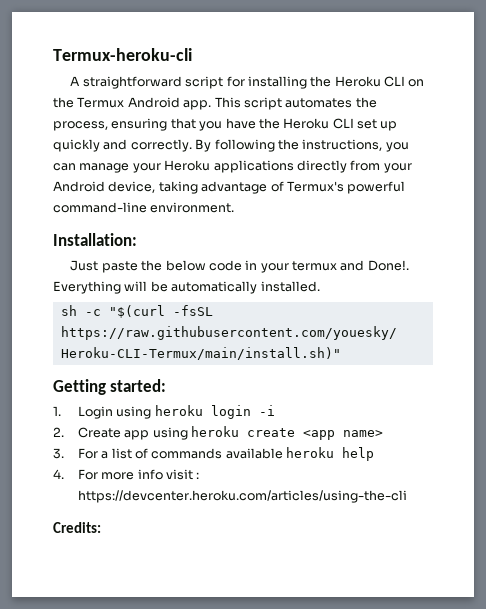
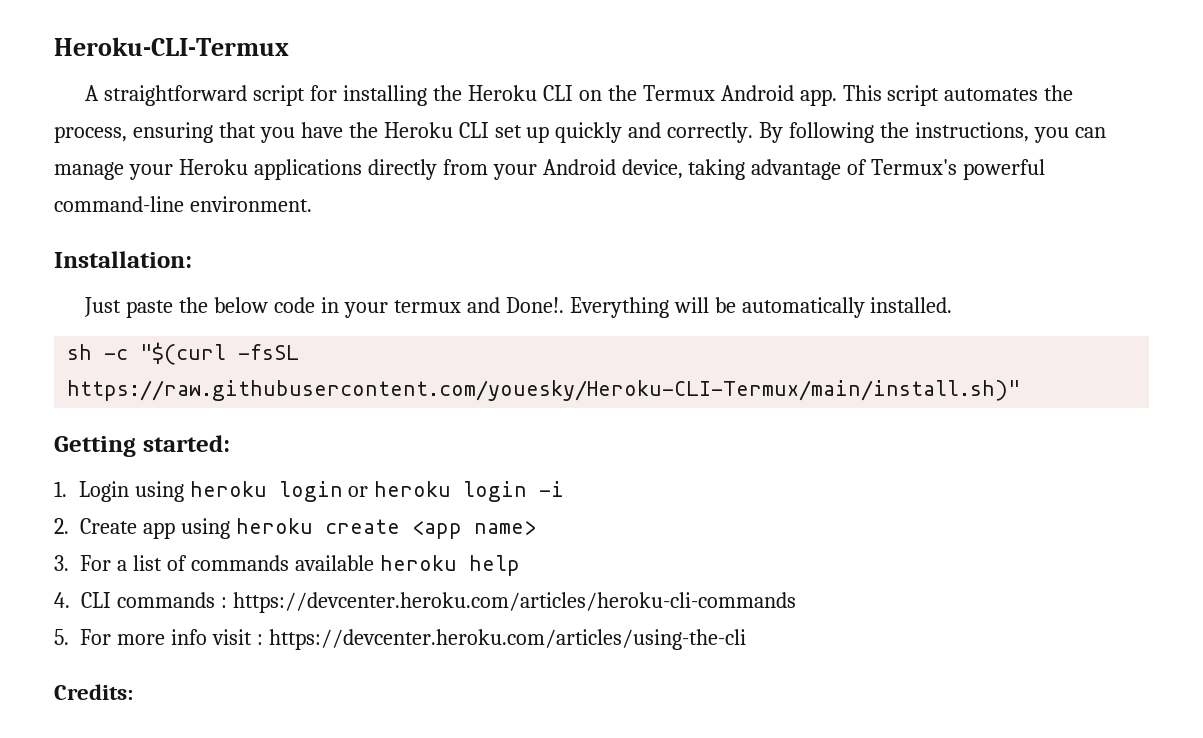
[53,48,192,61] Termux-heroku-cli -> [54,37,289,56] Heroku-CLI-Termux
(251, 412) none -> [348,481,528,502] or heroku login
(64, 474) none -> [81,592,796,613] [54,629,69,645] CLI commands : https://devcenter.heroku.com/articles/heroku-cli-commands // 5.

